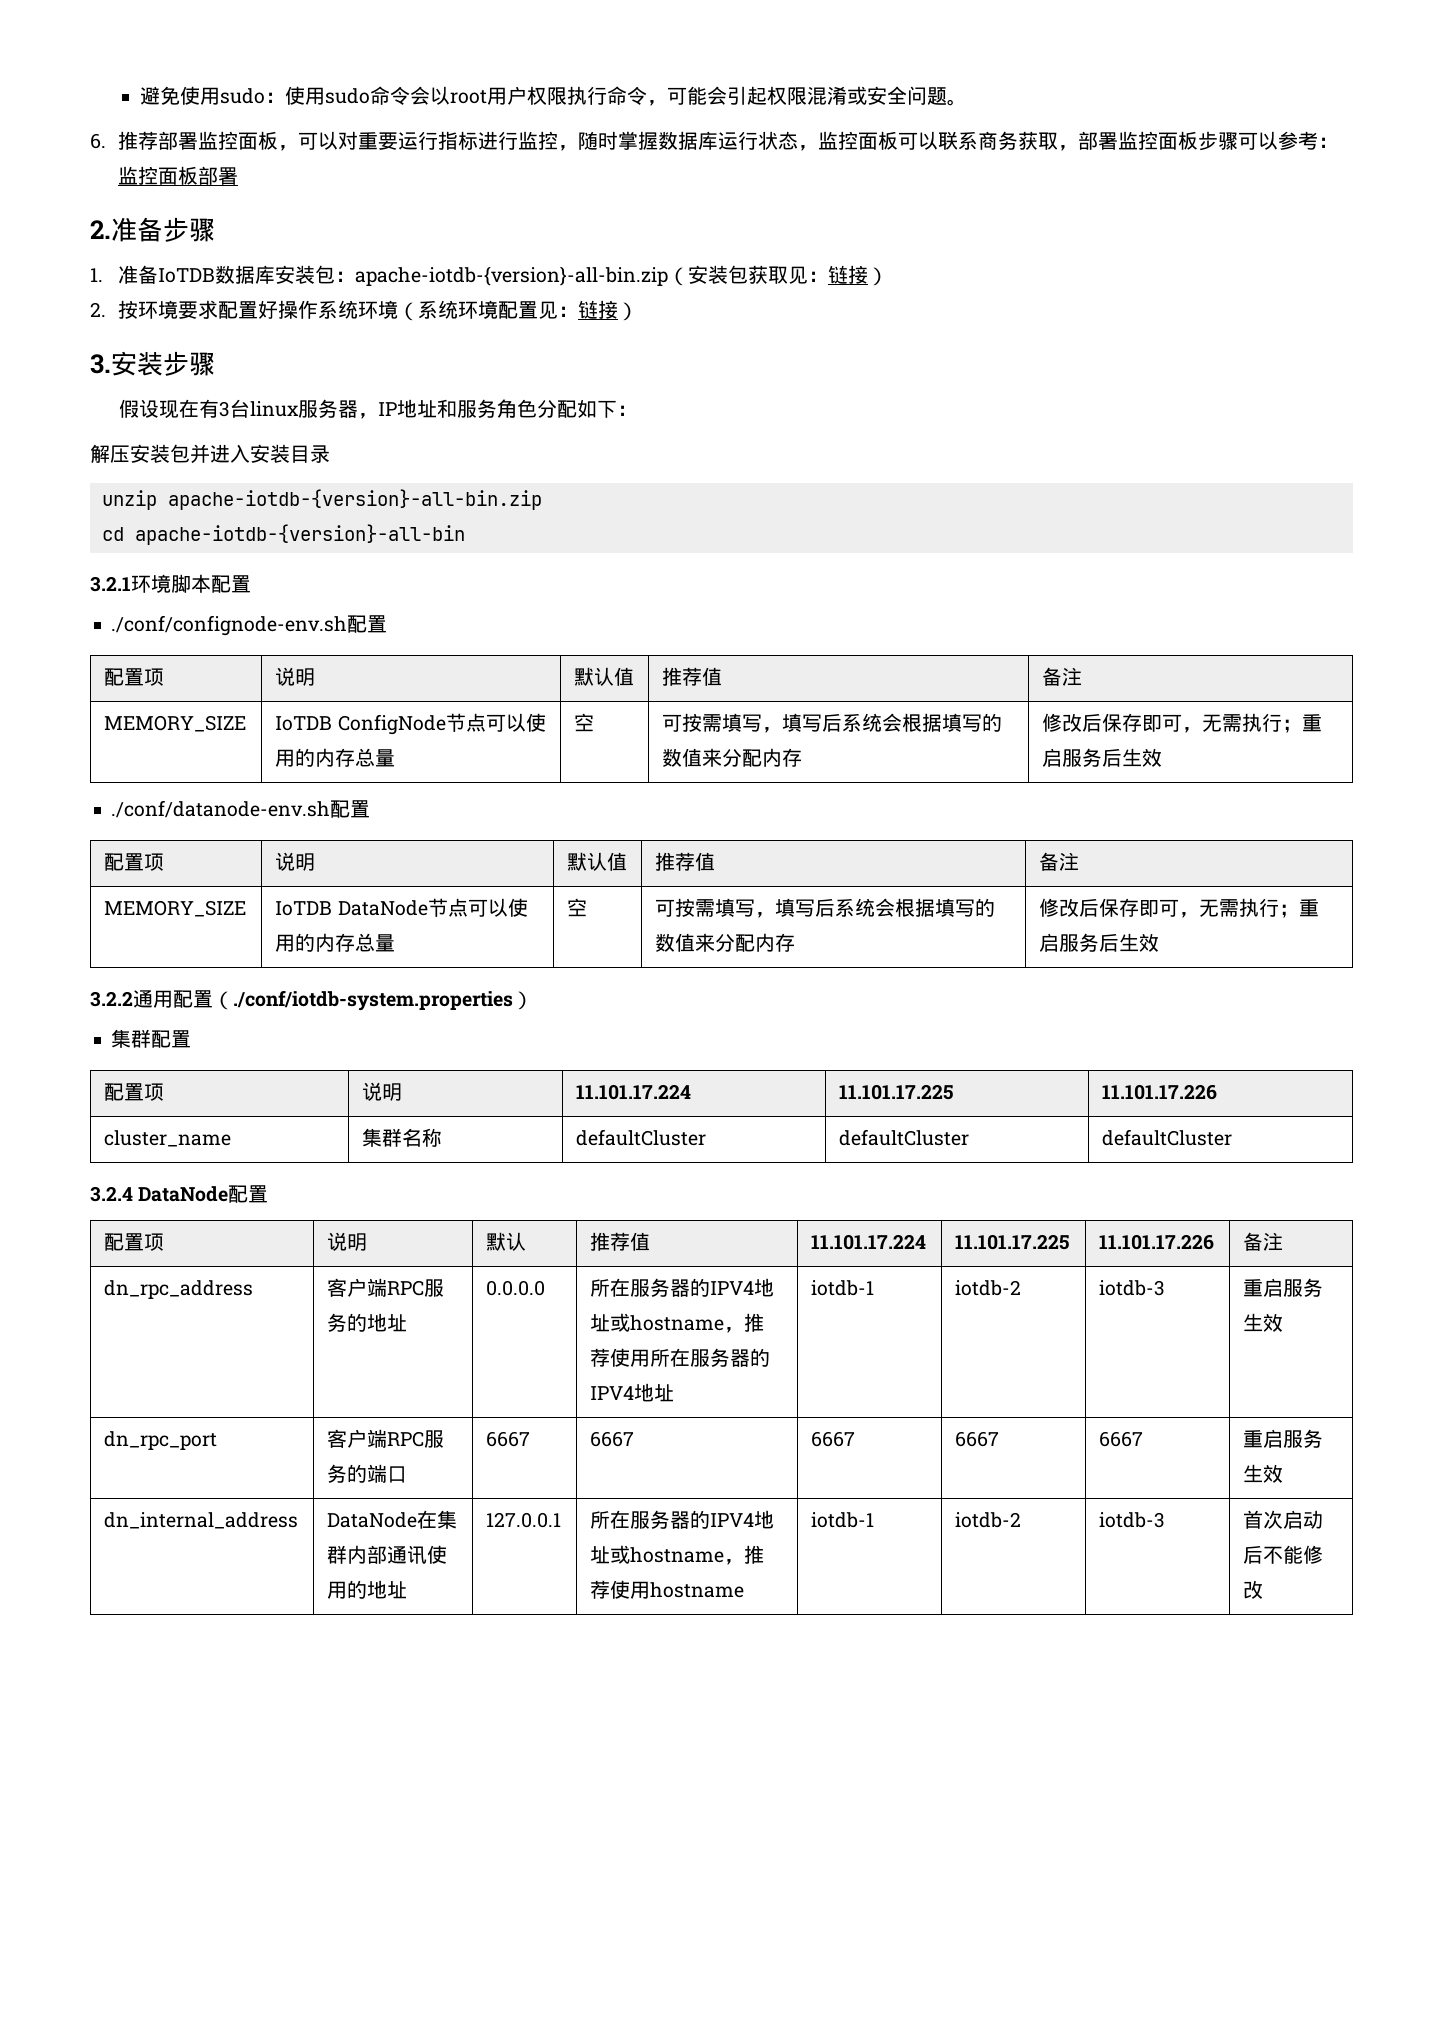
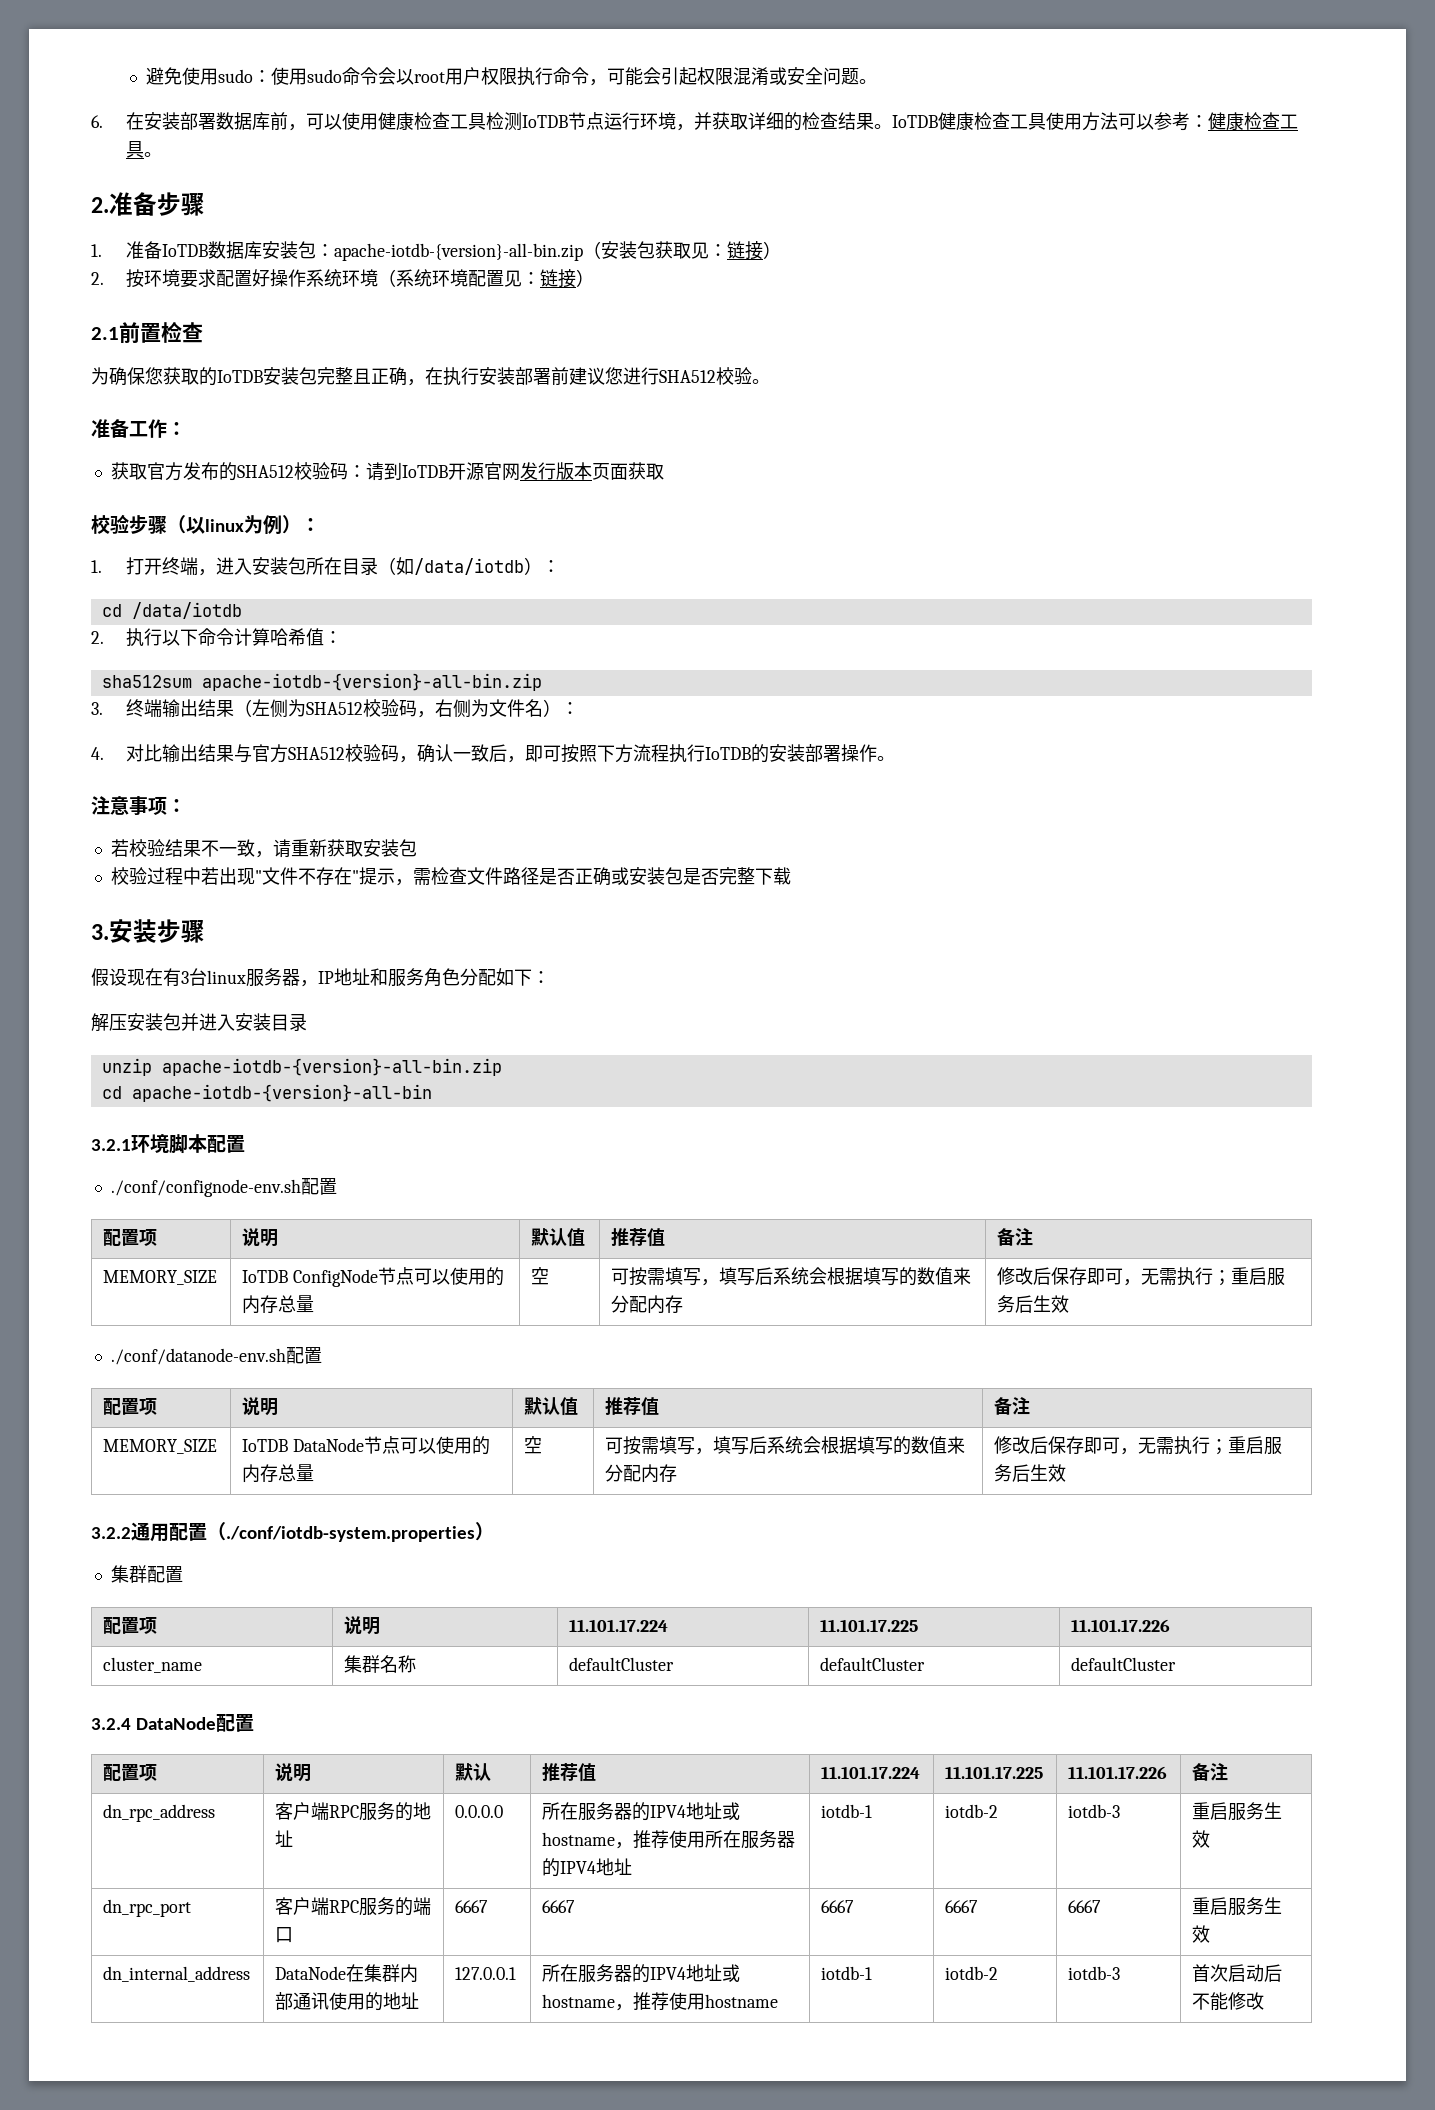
[118,131,1339,151] [118,166,239,185] 推荐部署监控面板，可以对重要运行指标进行监控，随时掌握数据库运行状态，监控面板可以联系商务获取，部署监控面板步骤可以参考：监控面板部署 -> [126,112,1299,131] [126,141,163,158] 在安装部署数据库前，可以使用健康检查工具检测IoTDB节点运行环境，并获取详细的检查结果。IoTDB健康检查工具使用方法可以参考：健康检查工具。
(639, 311) none -> [91,321,203,344] [91,367,770,386] [91,419,186,438] [110,462,664,481] [91,514,320,534] [91,557,561,576] [101,602,242,619] [91,628,343,647] [101,673,542,691] [91,699,580,718] [91,744,896,763] [91,796,186,815] [110,839,417,858] [110,867,791,886] // 2.1前置检查 // 为确保您获取的IoTDB安装包完整且正确，在执行安装部署前建议您进行SHA512校验。 // 准备工作： // 获取官方发布的SHA512校验码：请到IoTDB开源官网发行版本页面获取 // 校验步骤（以linux为例）： // 1.打开终端，进入安装包所在目录（如/data/iotdb）： // cd /data/iotdb // 2.执行以下命令计算哈希值： // sha512sum apache-iotdb-{version}-all-bin.zip // 3.终端输出结果（左侧为SHA512校验码，右侧为文件名）： // 4.对比输出结果与官方SHA512校验码，确认一致后，即可按照下方流程执行IoTDB的安装部署操作。 // 注意事项： // 若校验结果不一致，请重新获取安装包 // 校验过程中若出现"文件不存在"提示，需检查文件路径是否正确或安装包是否完整下载

